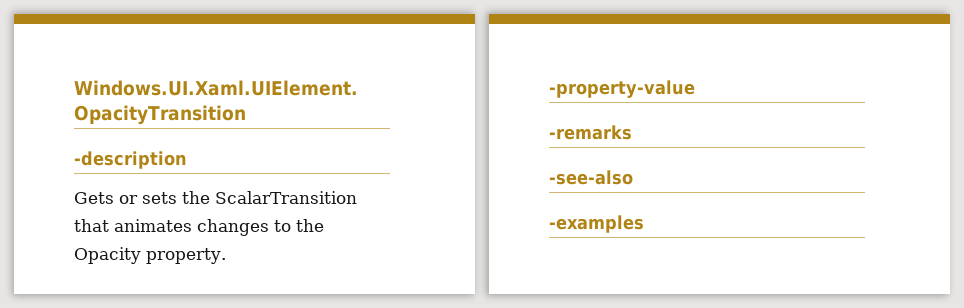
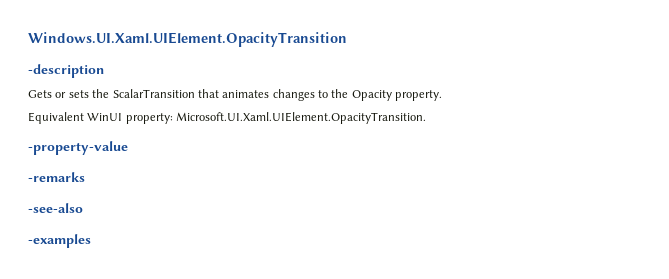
(226, 256) none -> [28,112,427,124] // Equivalent WinUI property: Microsoft.UI.Xaml.UIElement.OpacityTransition.

